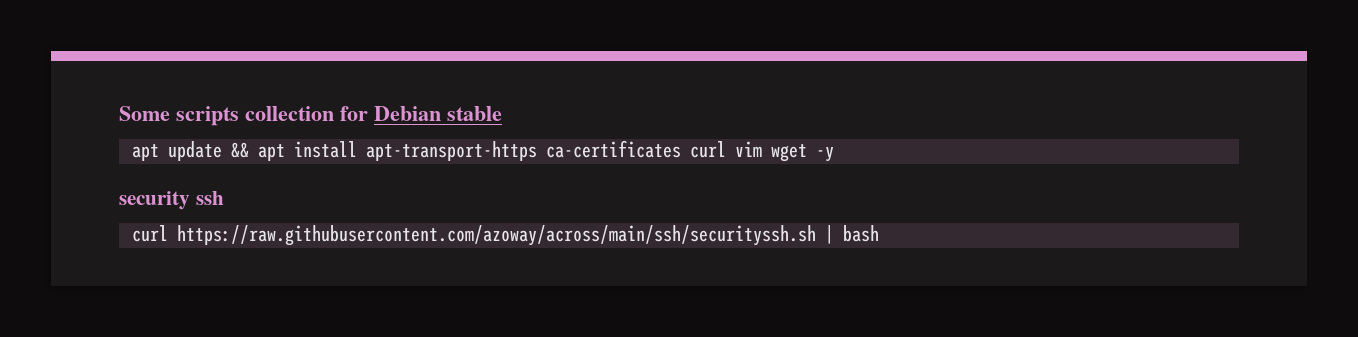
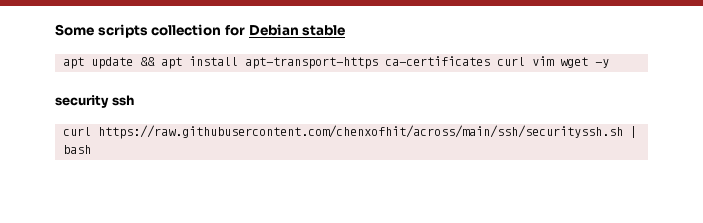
[176,225,816,246] https://raw.githubusercontent.com/azoway/across/main/ssh/securityssh.sh -> [98,125,624,139] https://raw.githubusercontent.com/chenxofhit/across/main/ssh/securityssh.sh

